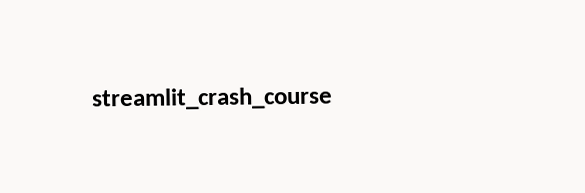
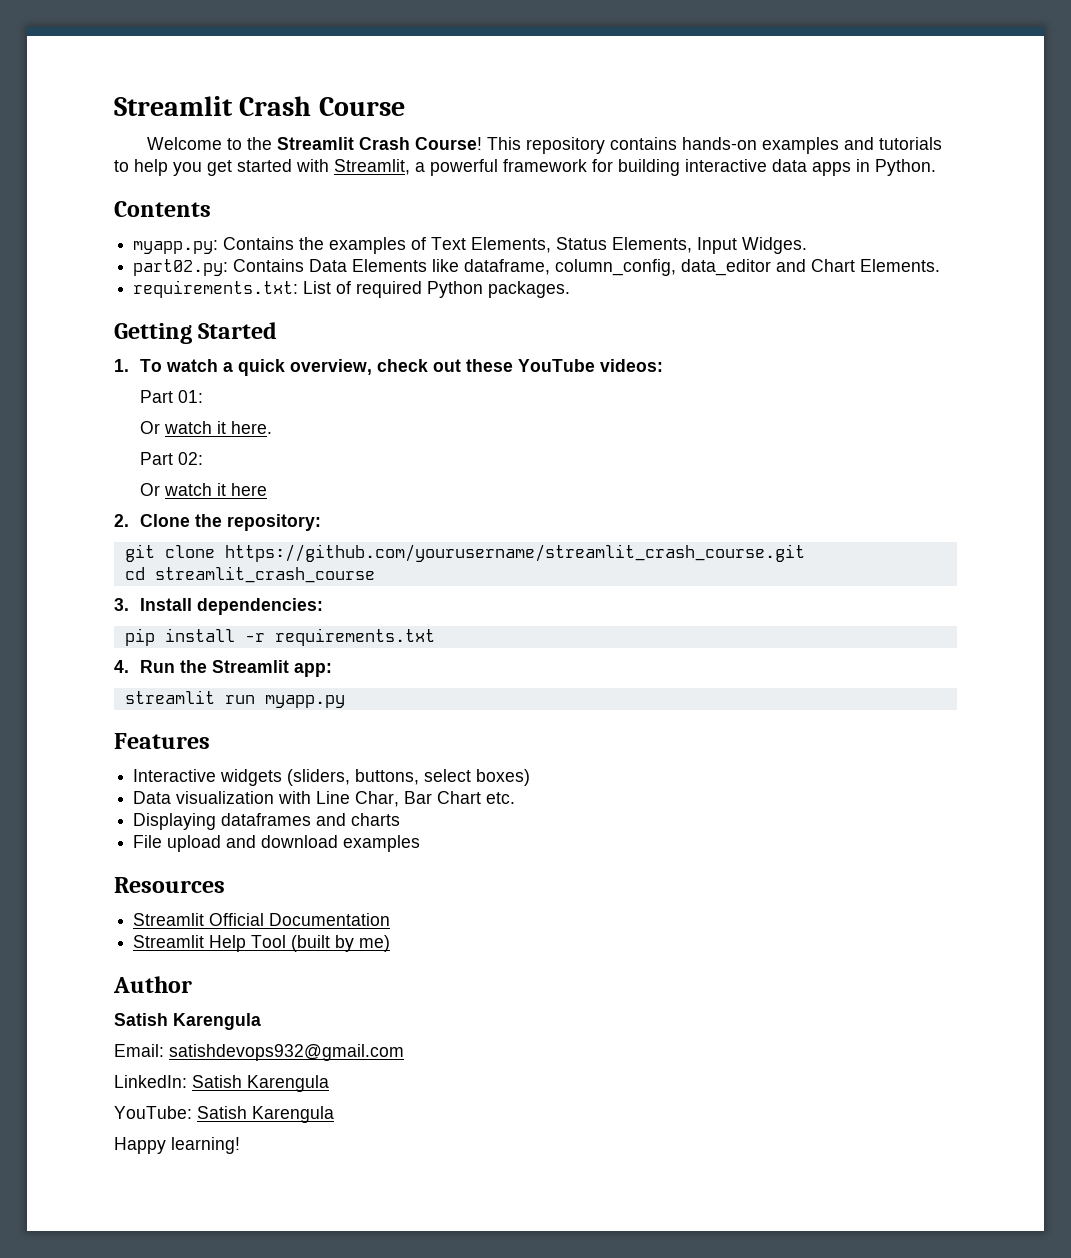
[91,86,333,111] streamlit_crash_course -> [114,96,405,116] [146,137,942,154] [114,159,936,176] [114,201,211,217] [133,237,808,254] [133,259,941,276] [133,280,571,298] [114,322,278,344] [114,359,664,376] [140,390,204,403] [140,421,273,434] [140,452,204,465] [140,483,268,496] [114,514,322,531] [124,544,805,562] [124,566,375,583] [114,598,324,615] [124,628,435,646] [114,660,333,677] [124,690,345,708] [114,733,210,749] [133,769,531,786] [133,791,516,807] [133,813,401,830] [133,835,421,852] [114,877,225,893] [133,913,391,926] [133,935,391,952] [113,976,192,993] [114,1013,261,1030] [114,1044,404,1061] [114,1075,329,1092] [114,1106,334,1123] [114,1137,240,1154] Streamlit Crash Course // Welcome to the Streamlit Crash Course! This repository contains hands-on examples and tutorials to help you get started with Streamlit, a powerful framework for building interactive data apps in Python. // Contents // myapp.py: Contains the examples of Text Elements, Status Elements, Input Widges. // part02.py: Contains Data Elements like dataframe, column_config, data_editor and Chart Elements. // requirements.txt: List of required Python packages. // Getting Started // 1. To watch a quick overview, check out these YouTube videos: // Part 01: // Or watch it here. // Part 02: // Or watch it here // 2. Clone the repository: // git clone https://github.com/yourusername/streamlit_crash_course.git // cd streamlit_crash_course // 3. Install dependencies: // pip install -r requirements.txt // 4. Run the Streamlit app: // streamlit run myapp.py // Features // Interactive widgets (sliders, buttons, select boxes) // Data visualization with Line Char, Bar Chart etc. // Displaying dataframes and charts // File upload and download examples // Resources // Streamlit Official Documentation // Streamlit Help Tool (built by me) // Author // Satish Karengula // Email: satishdevops932@gmail.com // LinkedIn: Satish Karengula // YouTube: Satish Karengula // Happy learning!

